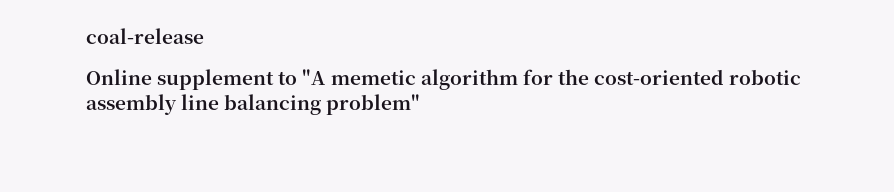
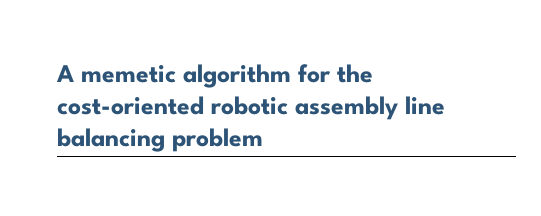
[86,28,204,44] [86,69,326,90] coal-release // Online supplement to "A -> [56,65,74,82] A
[326,94,421,115] problem" -> [172,128,263,152] problem

